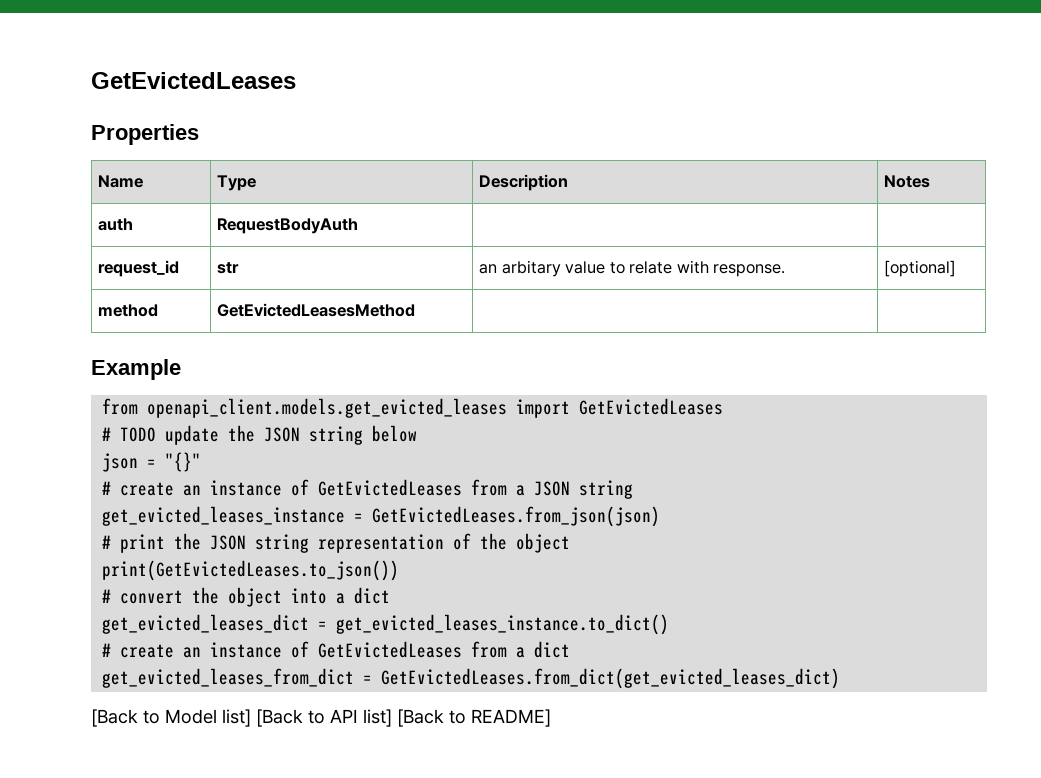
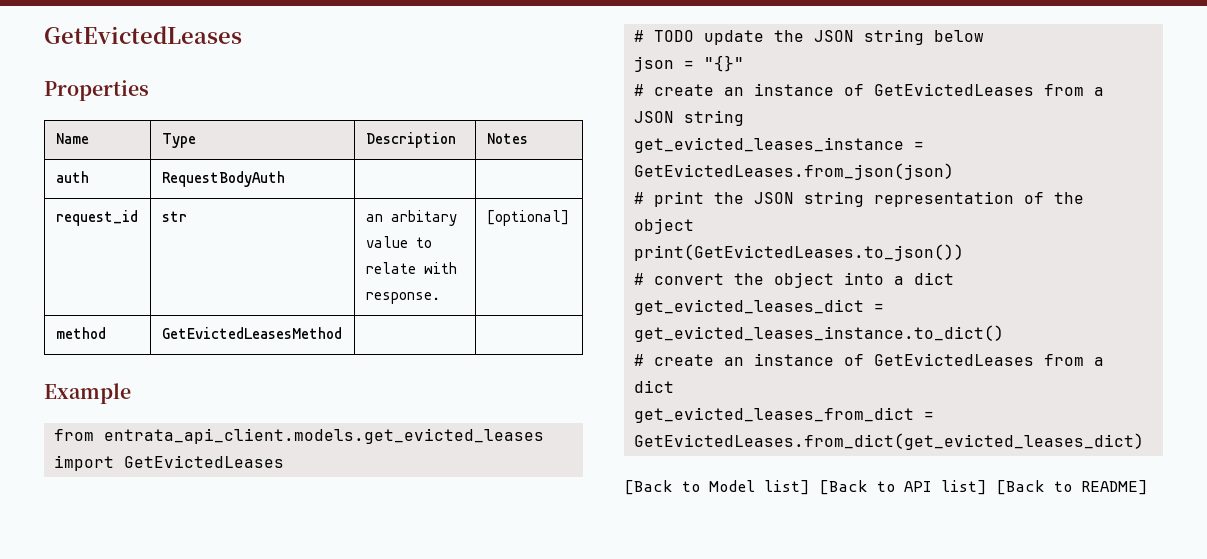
[147,398,508,418] openapi_client.models.get_evicted_leases -> [103,428,544,444] entrata_api_client.models.get_evicted_leases

